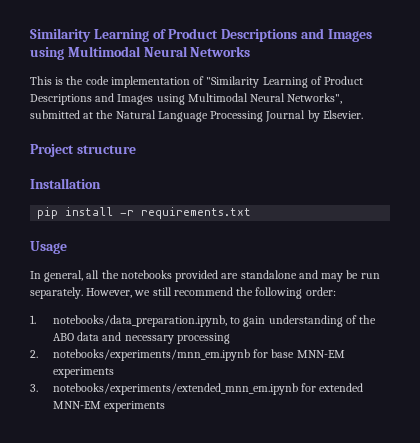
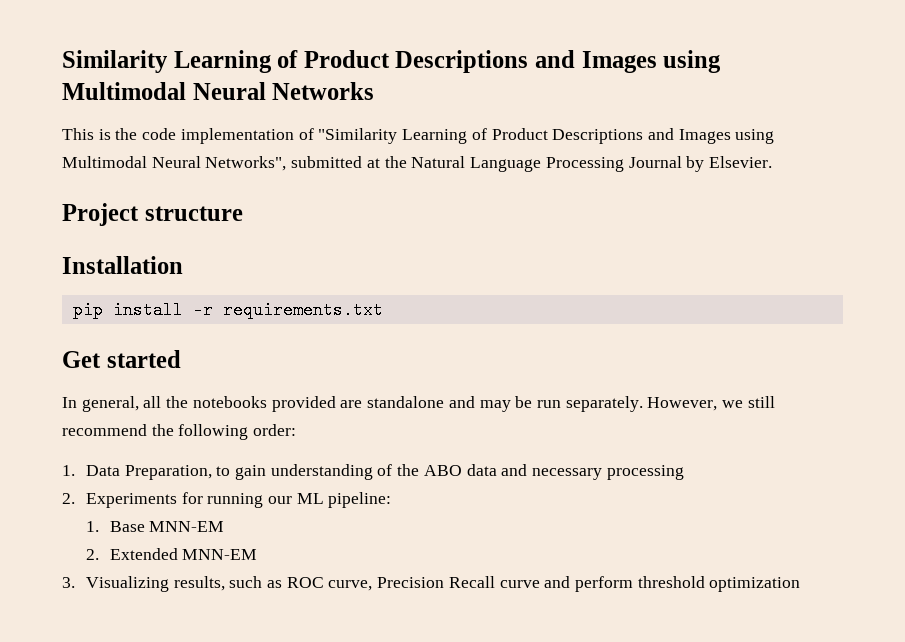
[30,241,67,254] Usage -> [62,350,181,368] Get started
[52,315,227,327] notebooks/data_preparation.ipynb, -> [85,465,212,480] Data Preparation,
[52,349,345,361] [52,367,114,378] [30,383,364,395] [52,401,166,412] notebooks/experiments/mnn_em.ipynb for base MNN-EM experiments // 3. notebooks/experiments/extended_mnn_em.ipynb for extended MNN-EM experiments -> [85,492,392,508] [85,521,225,532] [85,548,258,560] [62,576,801,592] Experiments for running our ML pipeline: // 1. Base MNN-EM // 2. Extended MNN-EM // 3. Visualizing results, such as ROC curve, Precision Recall curve and perform threshold optimization

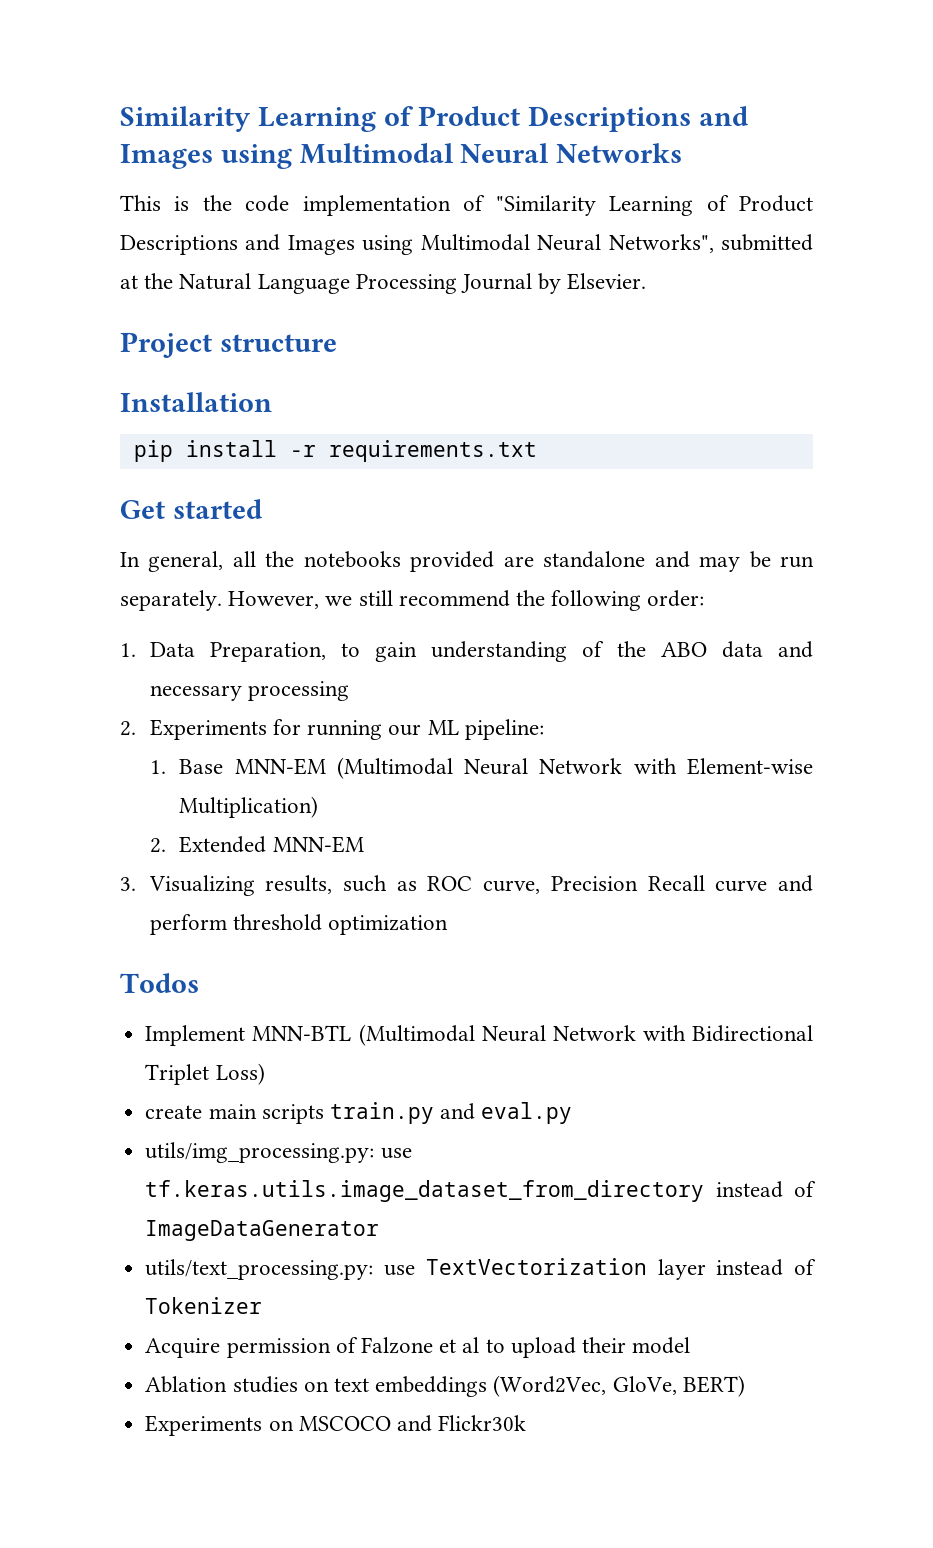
(225, 526) none -> [336,757,813,779] [179,796,319,818] (Multimodal Neural Network with Element-wise Multiplication)
(801, 584) none -> [120,973,199,993] [145,1024,813,1046] [145,1063,265,1085] [145,1102,573,1124] [145,1142,412,1163] [145,1180,816,1202] [145,1220,380,1241] [145,1258,816,1280] [145,1297,263,1314] [145,1337,691,1358] [145,1375,745,1397] [145,1415,527,1436] // Todos // Implement MNN-BTL (Multimodal Neural Network with Bidirectional Triplet Loss) // create main scripts train.py and eval.py // utils/img_processing.py: use tf.keras.utils.image_dataset_from_directory instead of ImageDataGenerator // utils/text_processing.py: use TextVectorization layer instead of Tokenizer // Acquire permission of Falzone et al to upload their model // Ablation studies on text embeddings (Word2Vec, GloVe, BERT) // Experiments on MSCOCO and Flickr30k

